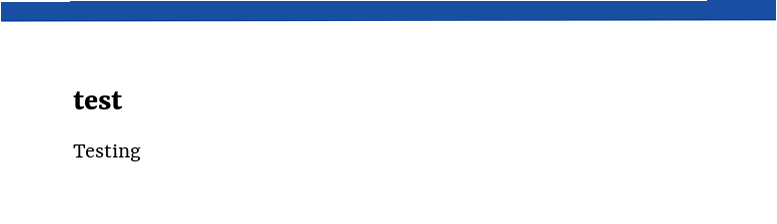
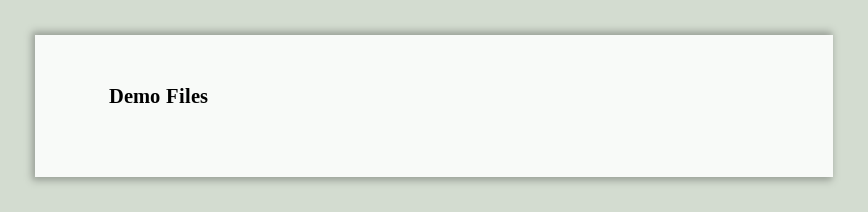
[72,91,123,110] [73,144,142,162] test // Testing -> [109,88,208,103] Demo Files

